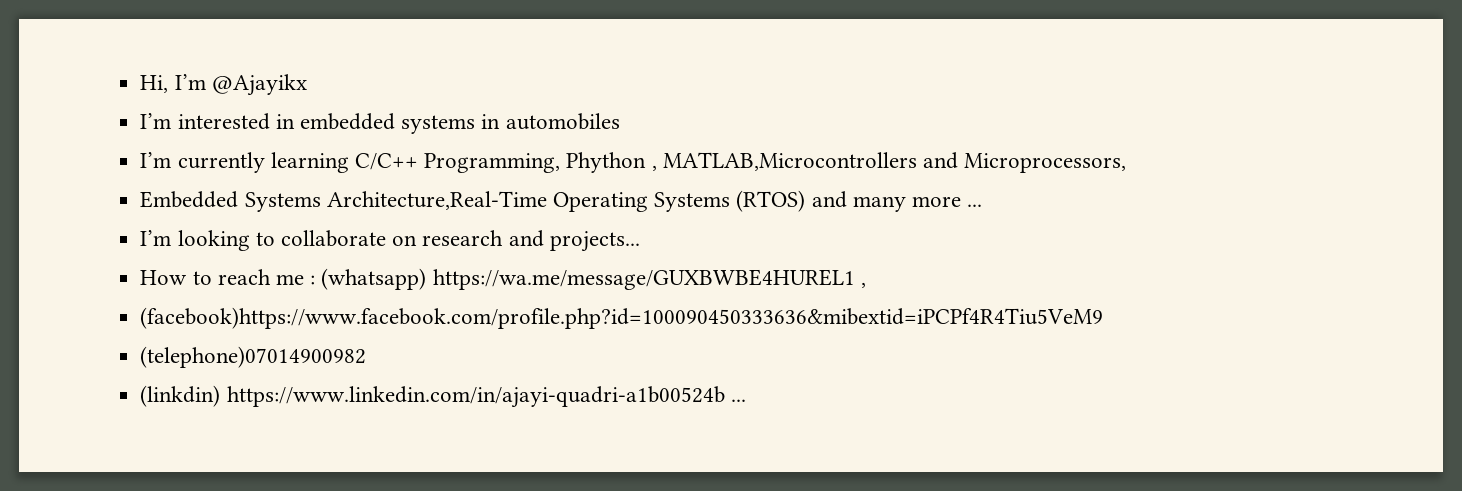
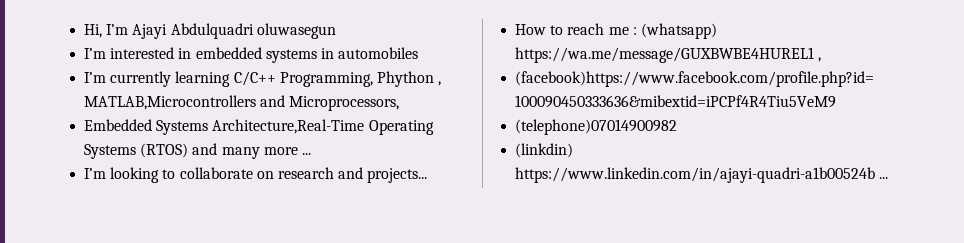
[211,74,307,96] @Ajayikx -> [132,23,336,39] Ajayi Abdulquadri oluwasegun

